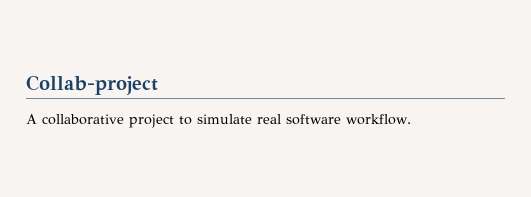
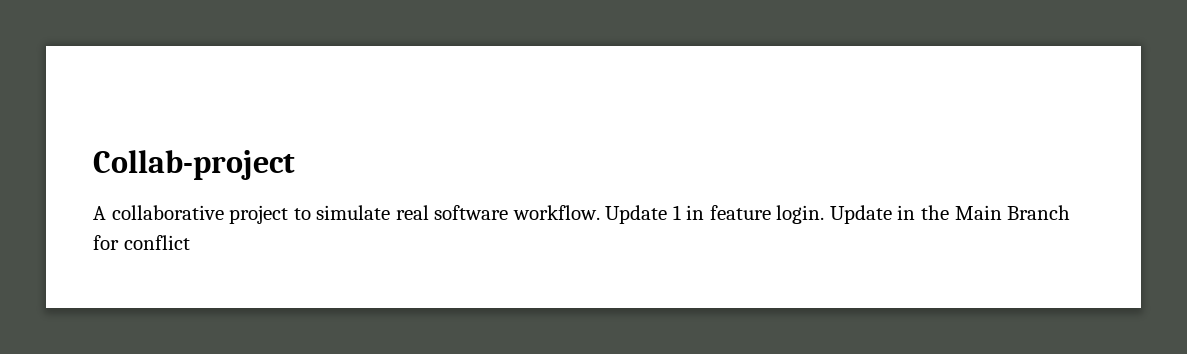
(411, 119) none -> [605,205,1071,224] [93,235,190,250] Update 1 in feature login. Update in the Main Branch for conflict

